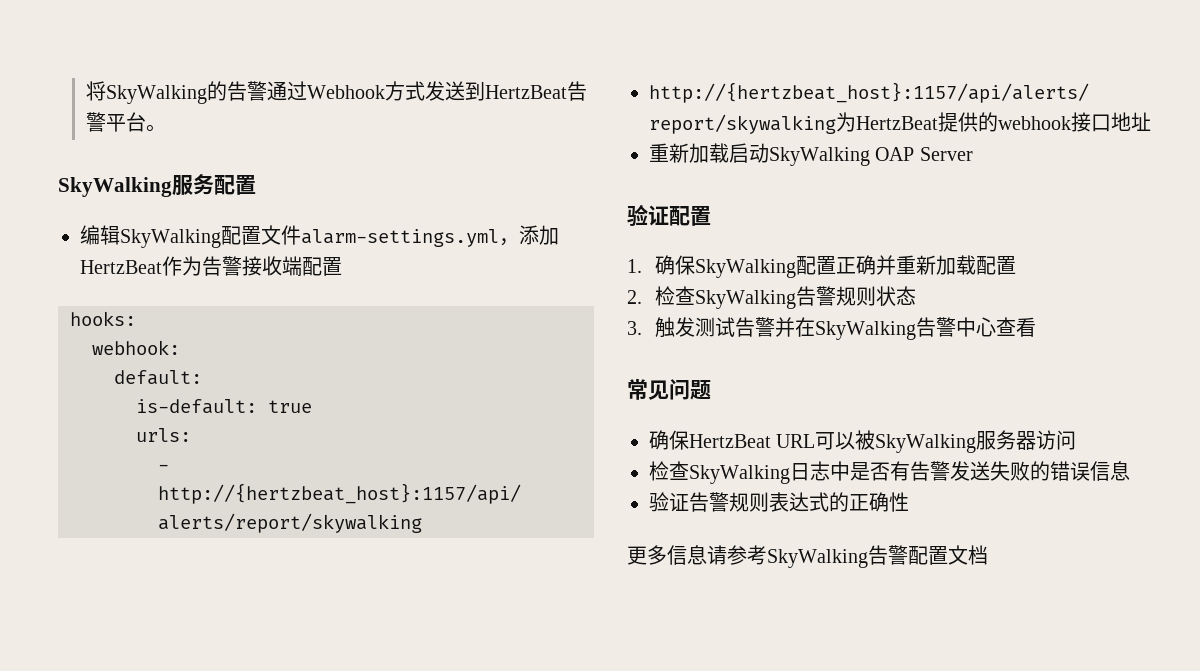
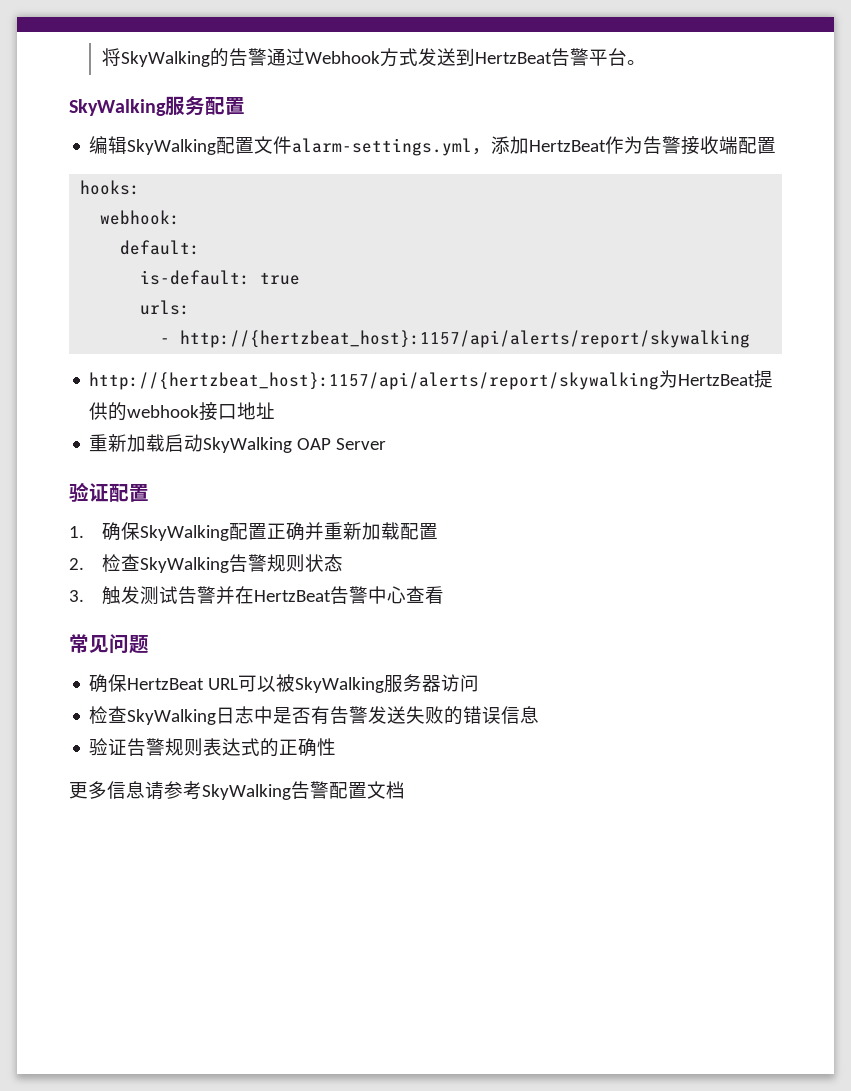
[815,321,917,340] SkyWalking -> [253,590,331,602] HertzBeat

